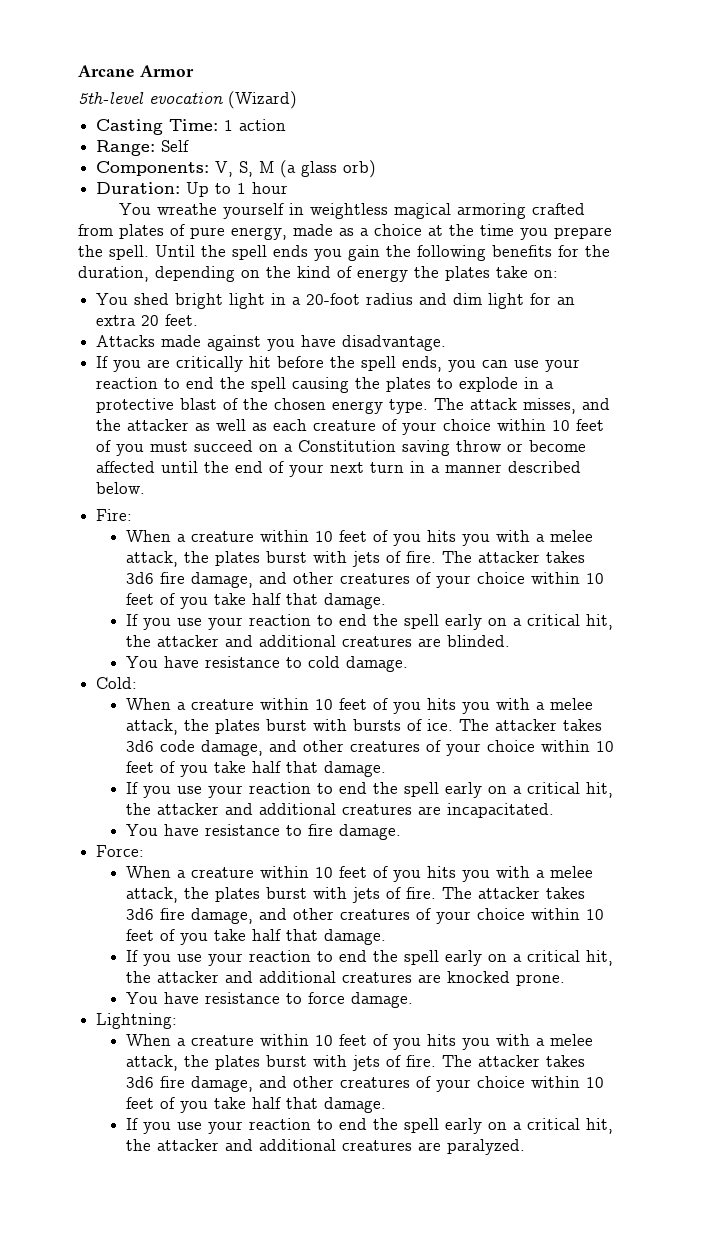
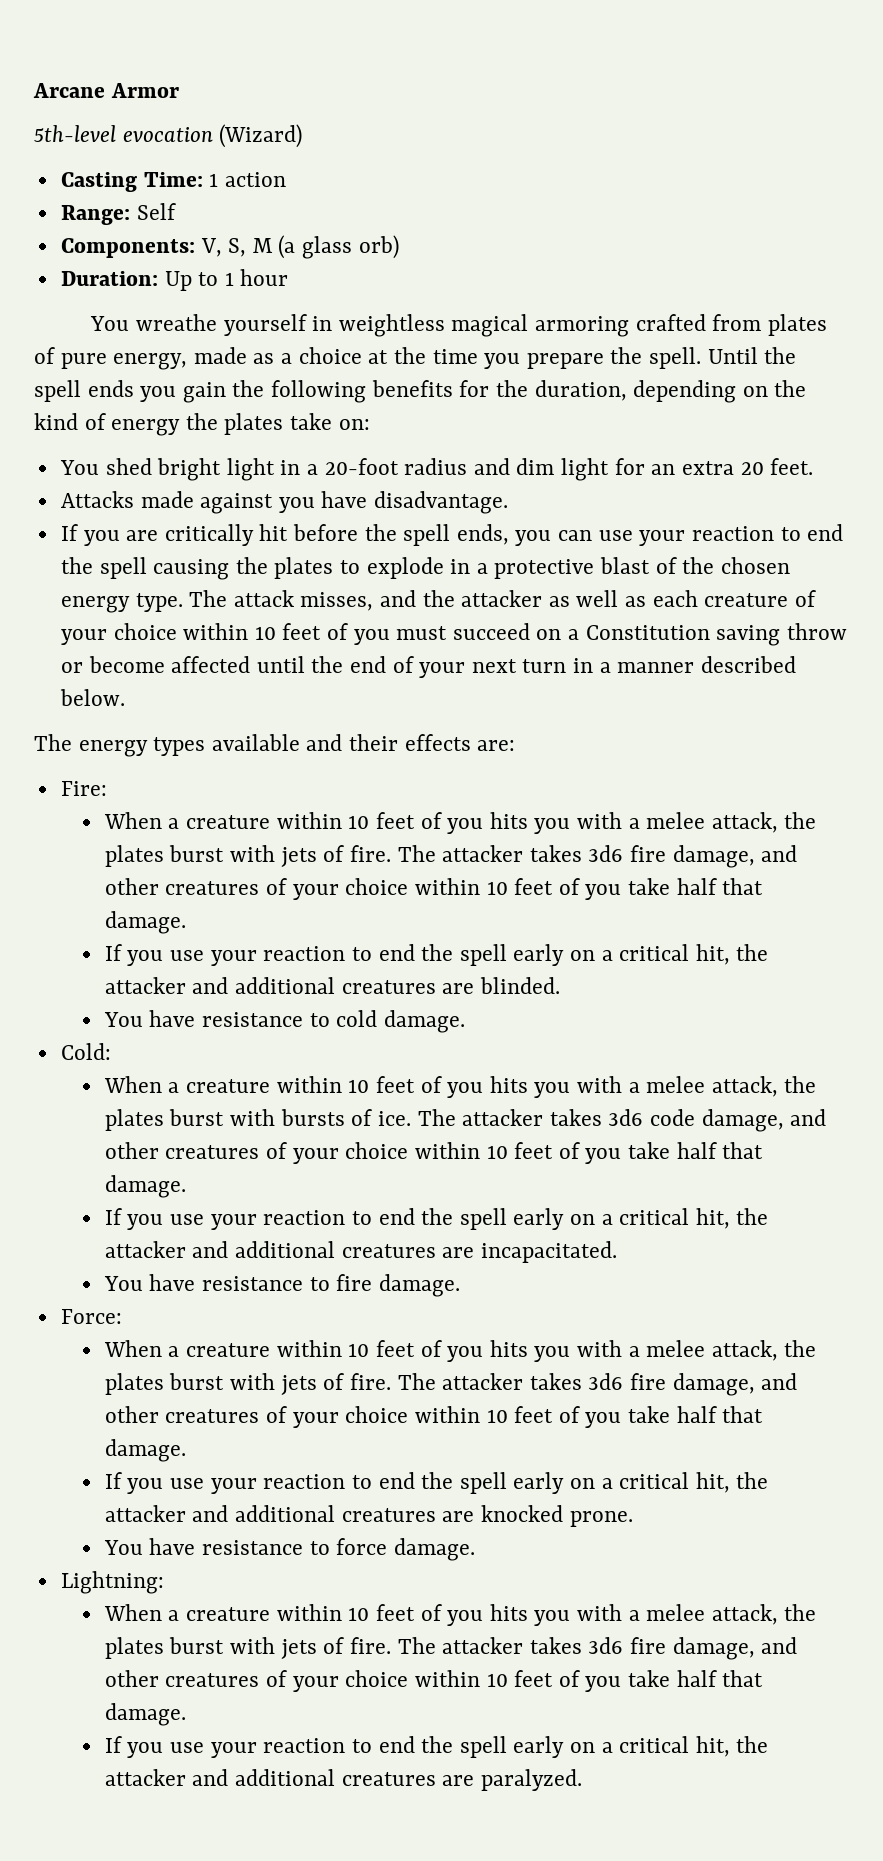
(146, 488) none -> [34,734,516,757] // The energy types available and their effects are:

